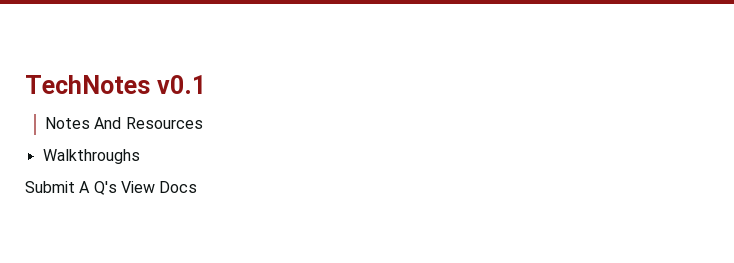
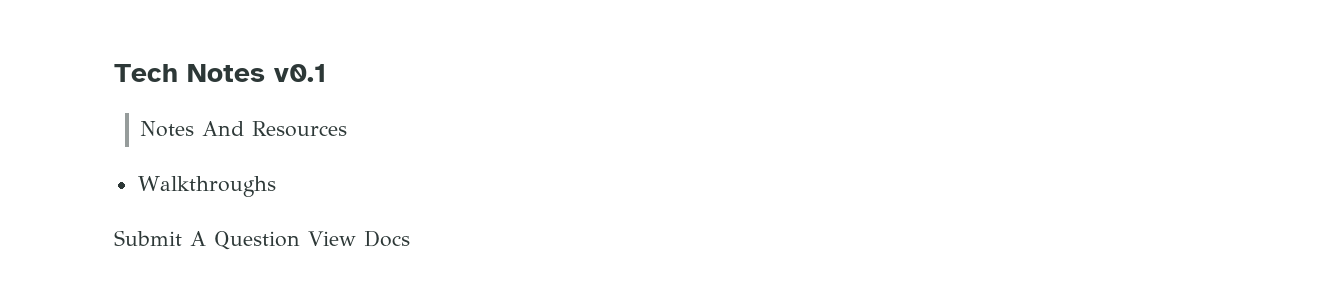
[25,75,150,94] TechNotes -> [114,64,265,82] Tech Notes
[93,181,117,195] Q's -> [214,231,300,250] Question

